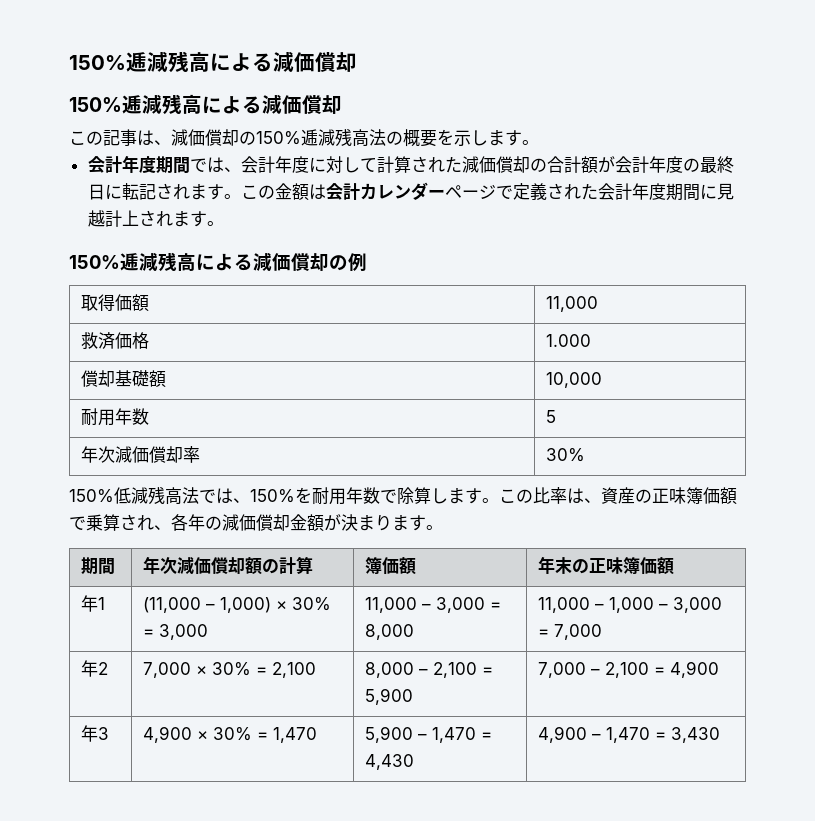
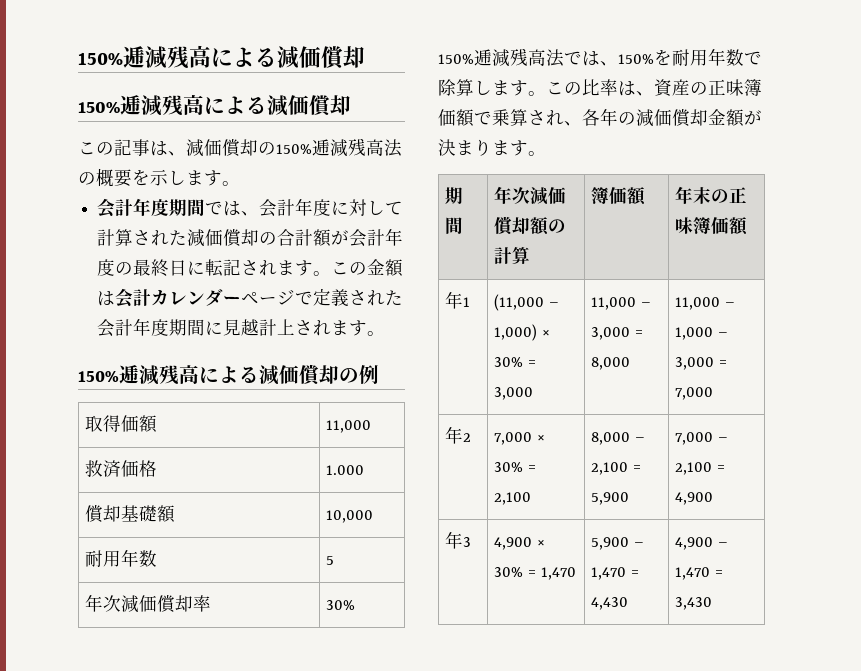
[114,487,131,504] 低 -> [474,49,492,66] 逓

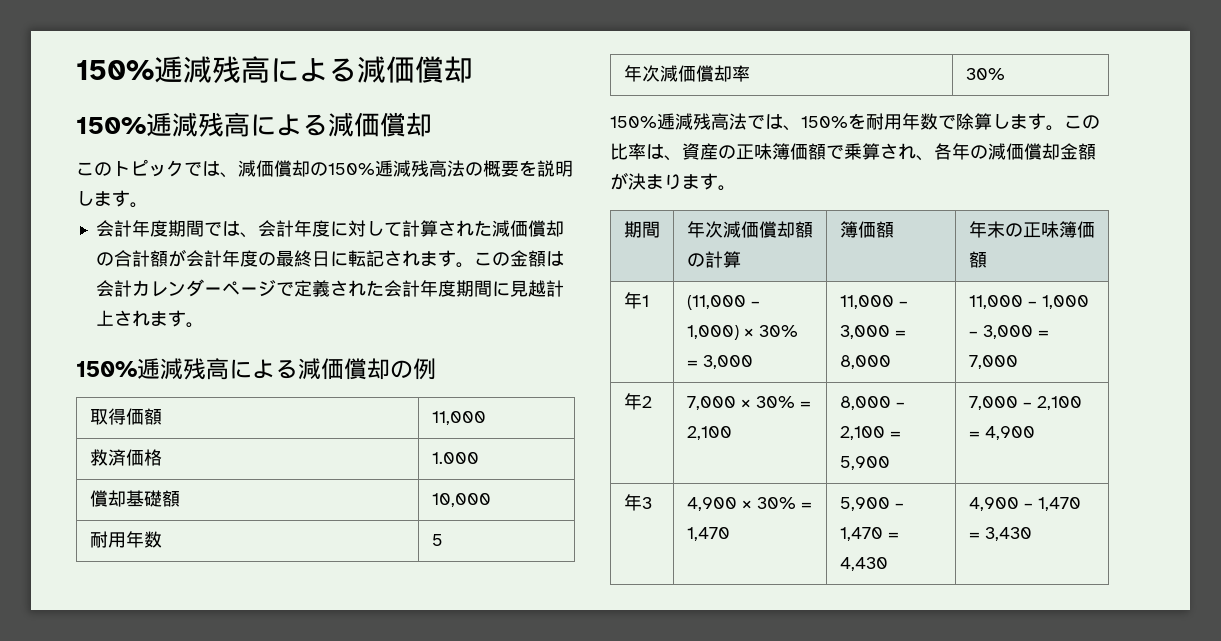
[114,139,150,156] 記事 -> [112,159,202,177] トピックで
[150,169,168,186] 示 -> [537,160,573,177] 説明

